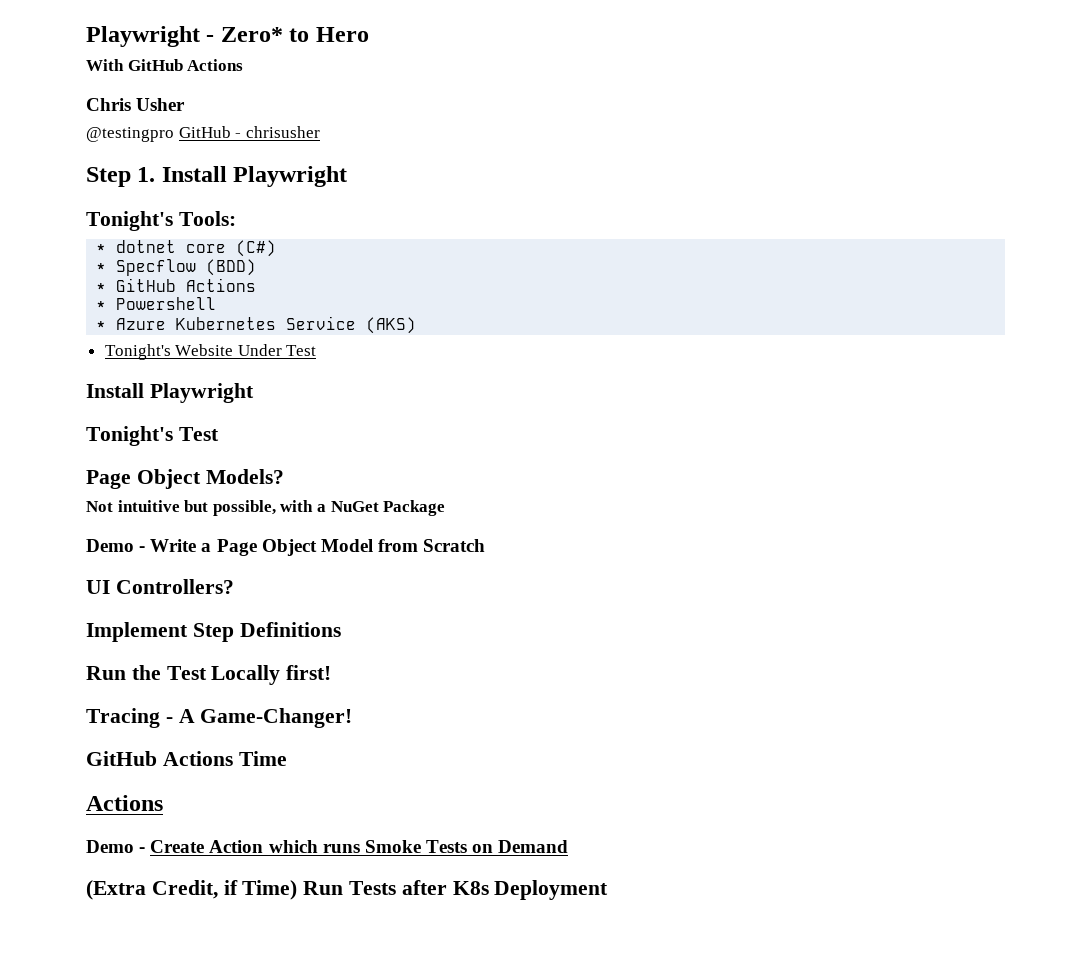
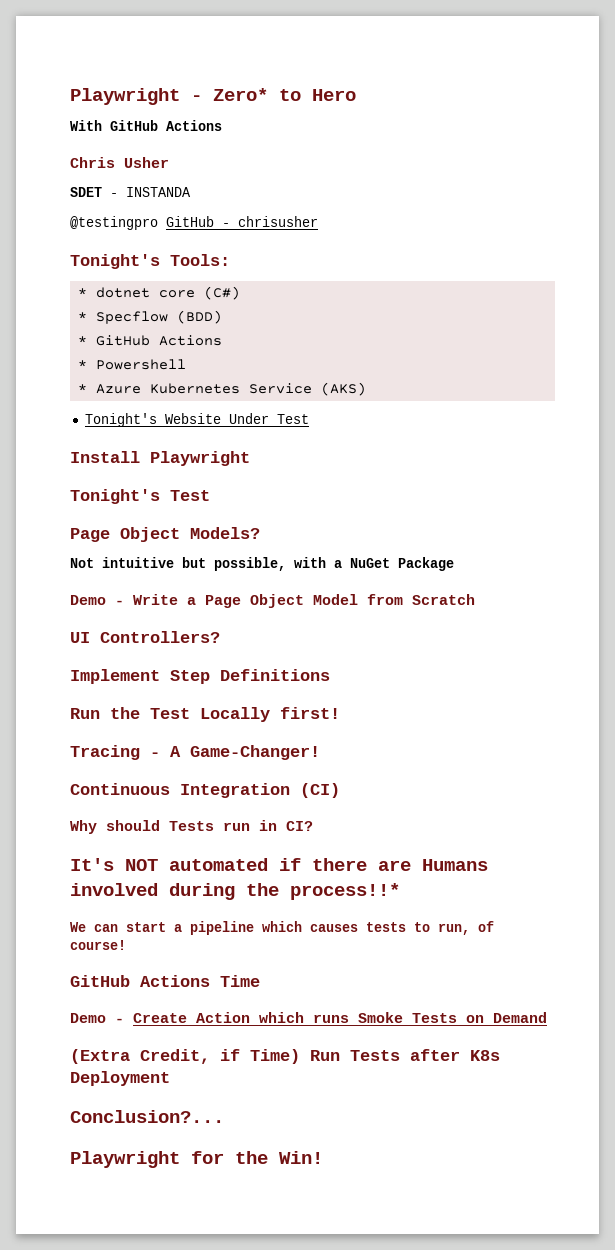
(186, 104) none -> [70,187,191,197] // SDET - INSTANDA
[86,166,348,187] // Step 1. Install Playwright -> (318, 221) none
(353, 718) none -> [70,783,340,798] [70,820,313,834] [70,858,488,871] [70,883,400,900] [70,921,494,935] [70,940,126,950] // Continuous Integration (CI) // Why should Tests run in CI? // It's NOT automated if there are Humans involved during the process!!* // We can start a pipeline which causes tests to run, of course!
[86,795,163,811] // Actions -> (260, 981) none
(609, 890) none -> [70,1110,224,1123] [70,1151,323,1168] // Conclusion?... // Playwright for the Win!

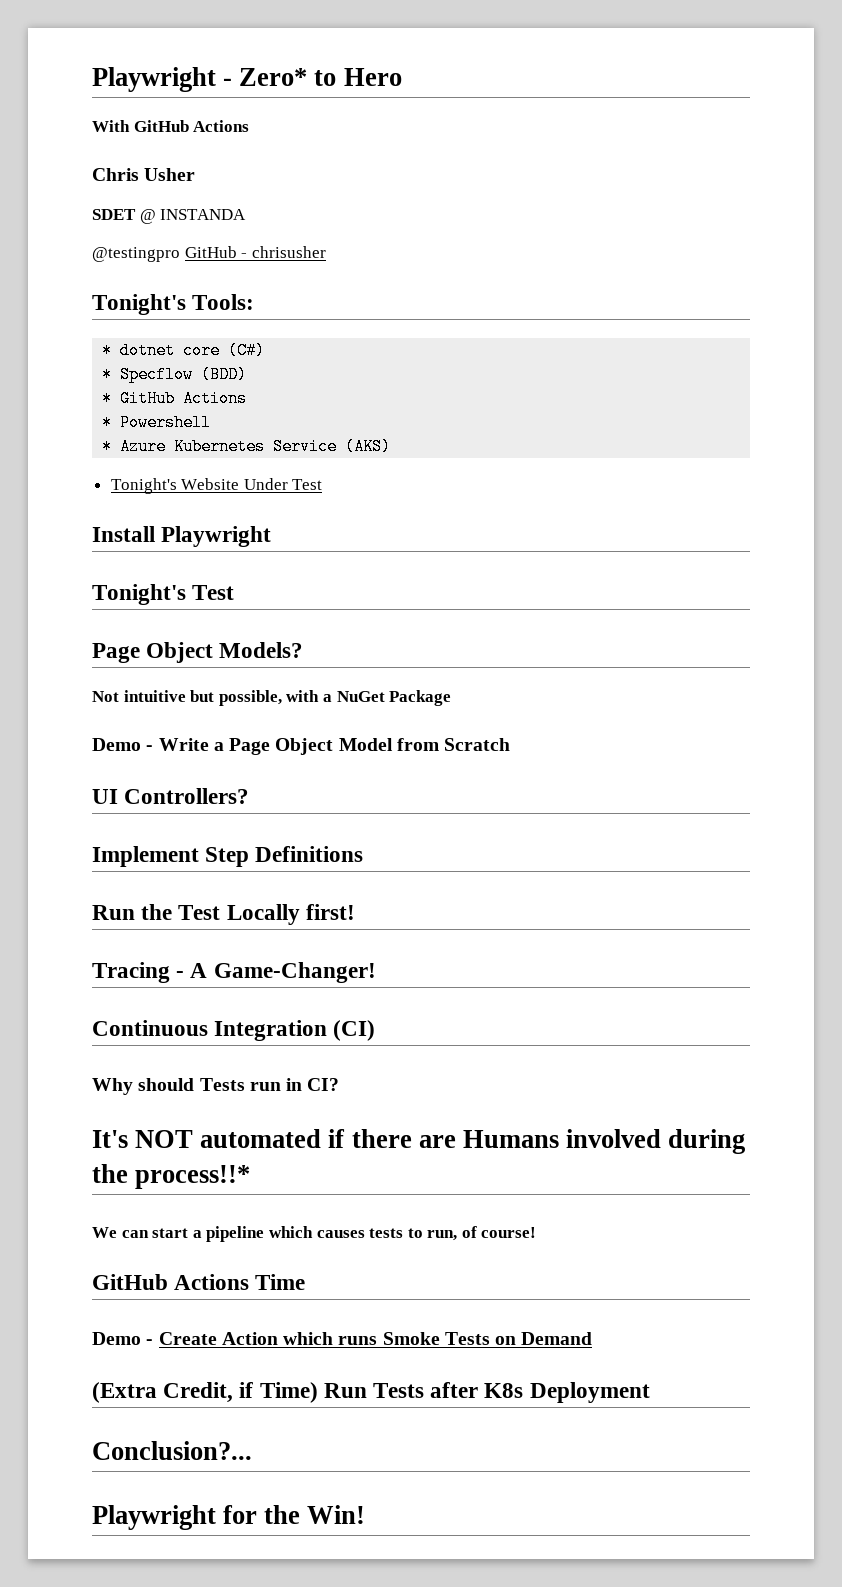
[110,193,118,197] - -> [139,209,156,224] @

